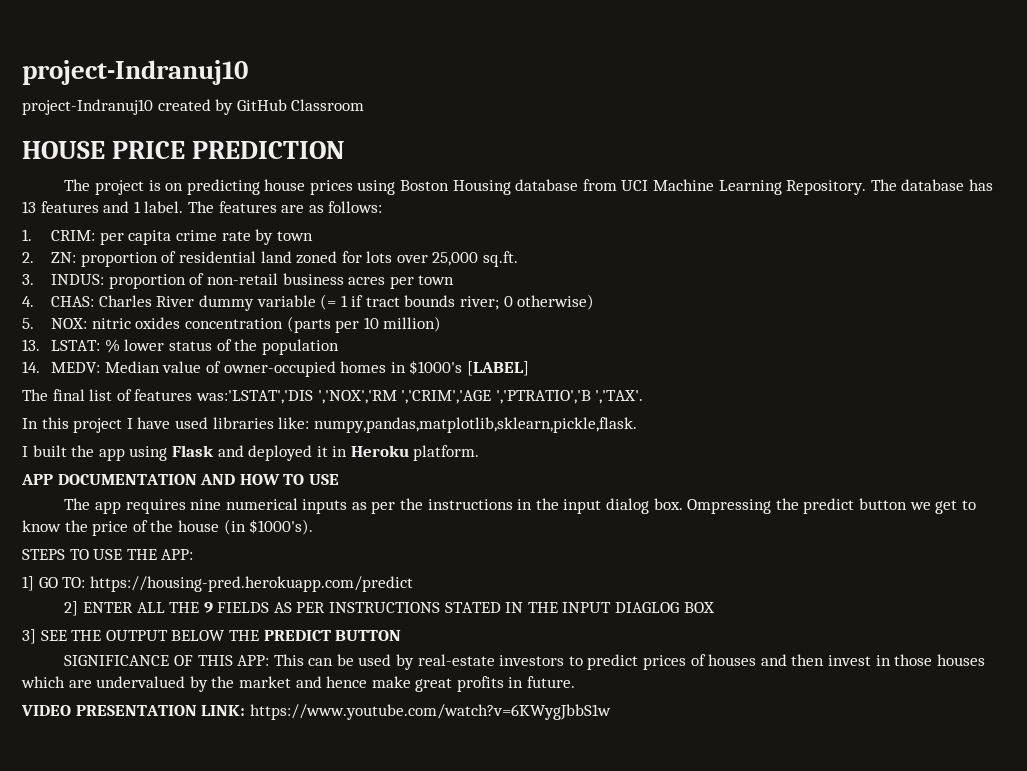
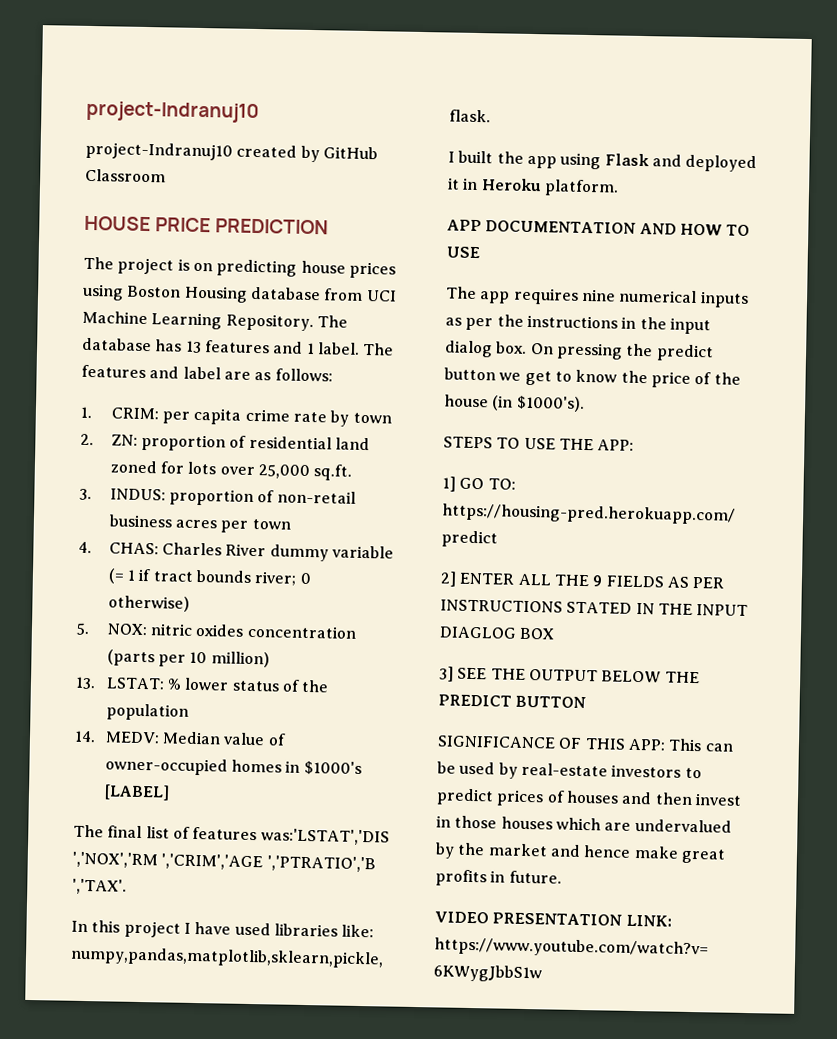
(277, 207) none -> [149,366,221,380] and label
[687,499,772,514] Ompressing -> [530,342,623,360] On pressing

